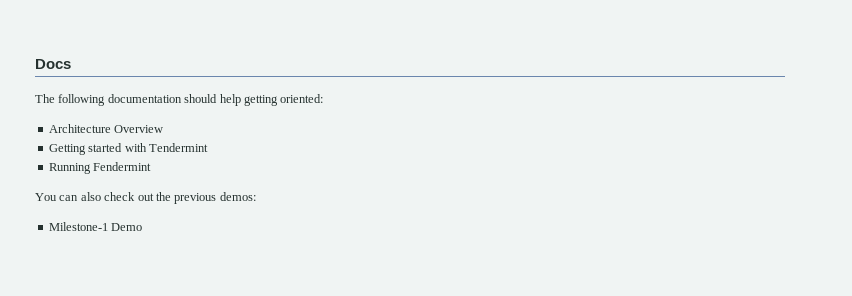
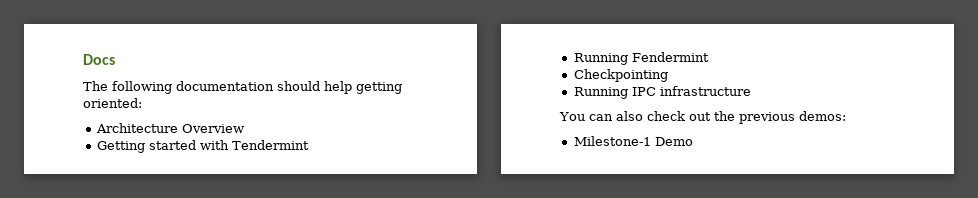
(152, 166) none -> [573,69,668,82] [573,86,751,99] // Checkpointing // Running IPC infrastructure

